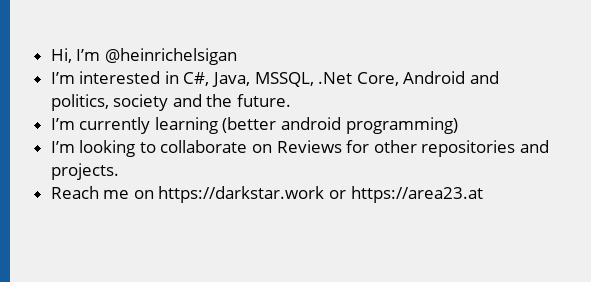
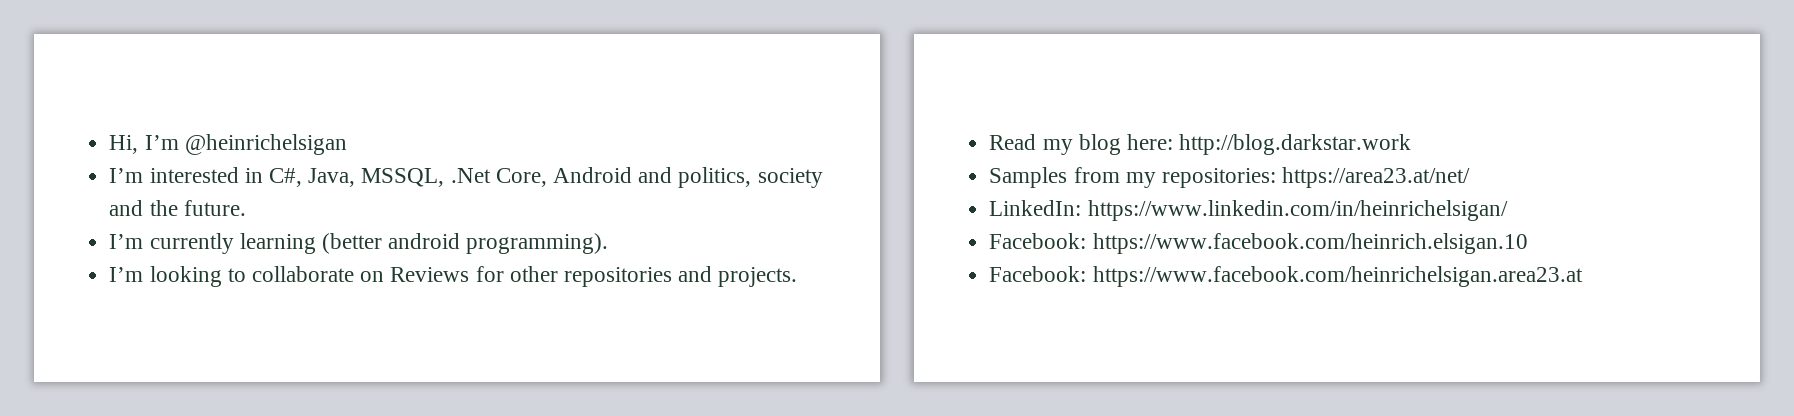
[345,117,458,134] programming) -> [466,233,609,254] programming).
[50,186,483,203] Reach me on https://darkstar.work or https://area23.at -> [989,134,1412,155] [989,167,1471,188] [989,200,1508,221] [989,233,1528,254] [989,266,1583,287] Read my blog here: http://blog.darkstar.work // Samples from my repositories: https://area23.at/net/ // LinkedIn: https://www.linkedin.com/in/heinrichelsigan/ // Facebook: https://www.facebook.com/heinrich.elsigan.10 // Facebook: https://www.facebook.com/heinrichelsigan.area23.at

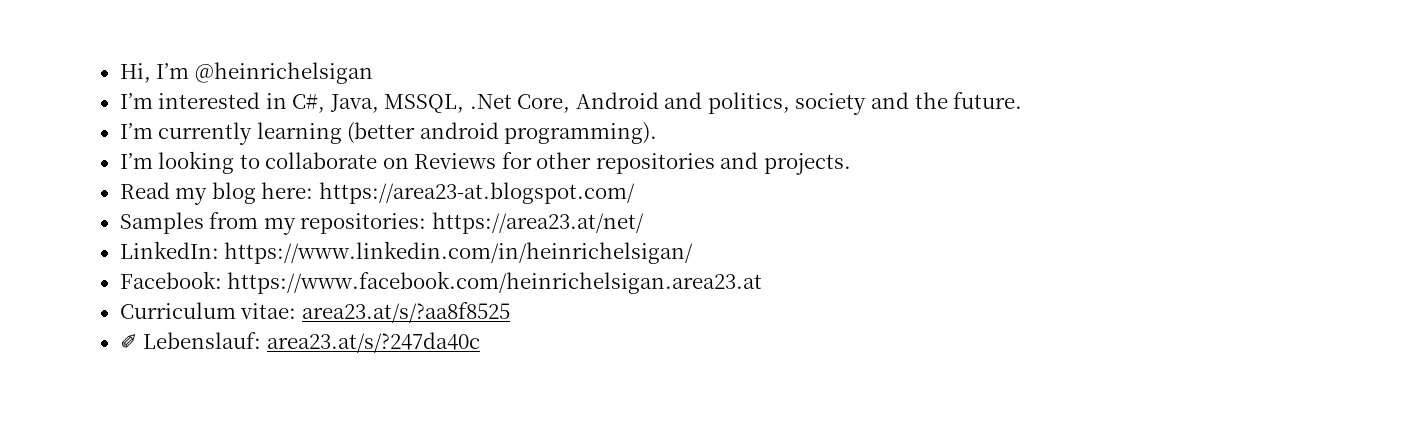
[1179,134,1412,155] http://blog.darkstar.work -> [318,182,635,204] https://area23-at.blogspot.com/
[1092,233,1528,254] [989,266,1583,287] https://www.facebook.com/heinrich.elsigan.10 // Facebook: https://www.facebook.com/heinrichelsigan.area23.at -> [227,271,763,294] [119,302,510,323] [119,332,480,353] https://www.facebook.com/heinrichelsigan.area23.at // Curriculum vitae: area23.at/s/?aa8f8525 // ✐ Lebenslauf: area23.at/s/?247da40c

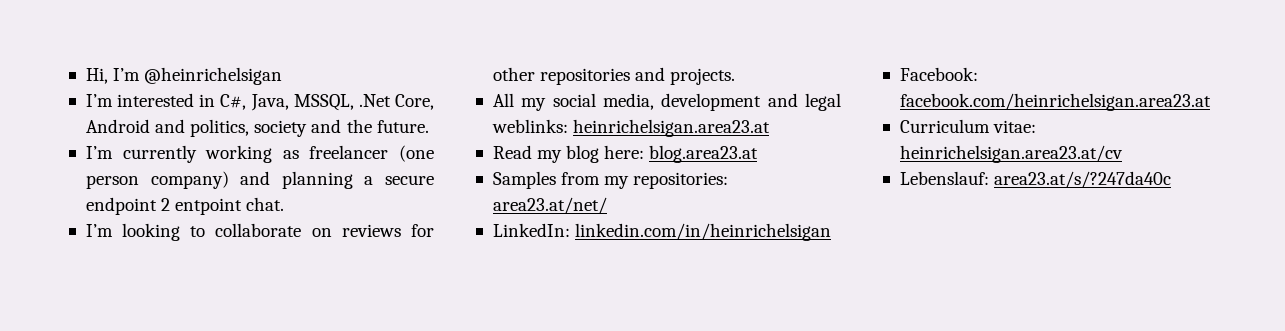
[256,122,658,144] learning (better android programming). -> [205,145,434,163] [85,171,434,189] [85,197,285,215] working as freelancer (one person company) and planning a secure endpoint 2 entpoint chat.
[414,153,497,169] Reviews -> [341,224,401,237] reviews
(851, 164) none -> [492,93,841,111] [491,119,771,137] // All my social media, development and legal weblinks: heinrichelsigan.area23.at
[318,182,635,204] https://area23-at.blogspot.com/ -> [649,145,759,163] blog.area23.at
[431,212,644,234] https://area23.at/net/ -> [492,197,607,214] area23.at/net/
[224,241,694,264] https://www.linkedin.com/in/heinrichelsigan/ -> [575,223,832,241] linkedin.com/in/heinrichelsigan
[227,271,763,294] https://www.facebook.com/heinrichelsigan.area23.at -> [899,93,1211,111] facebook.com/heinrichelsigan.area23.at
[301,302,510,323] [119,334,138,349] area23.at/s/?aa8f8525 // ✐ -> [899,145,1123,163] heinrichelsigan.area23.at/cv //

